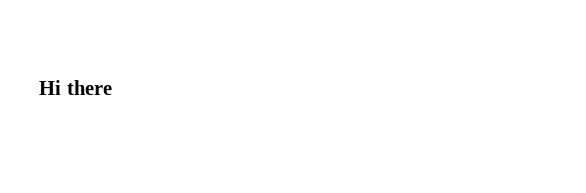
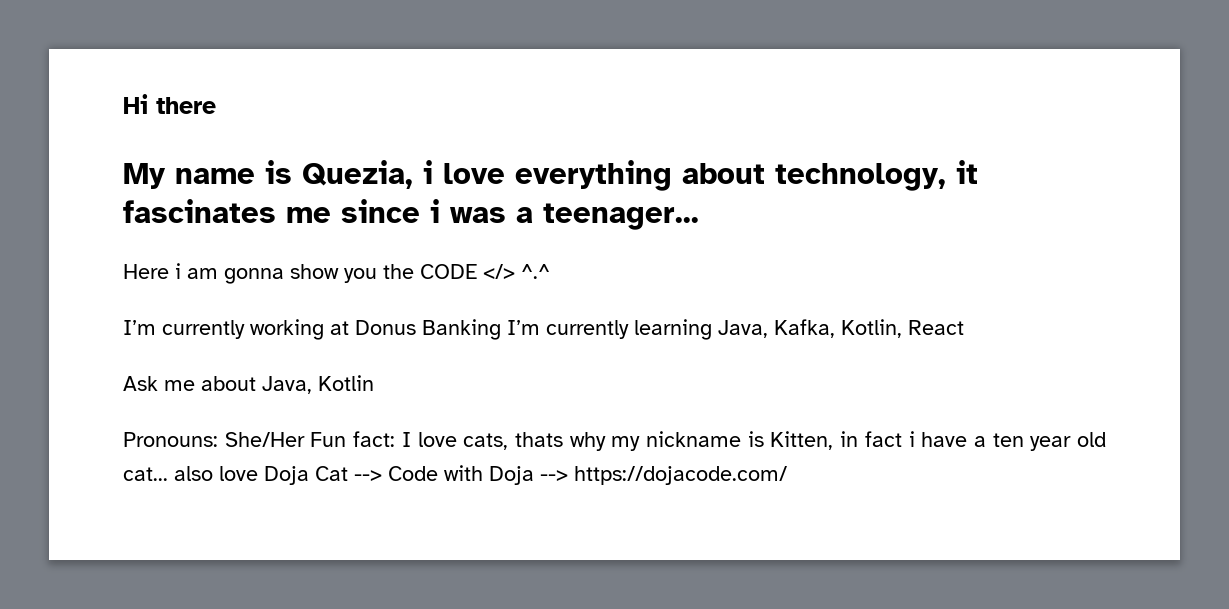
(112, 87) none -> [123,160,978,191] [123,199,699,230] [123,263,550,284] [123,319,964,340] [123,375,374,394] [123,431,1107,451] [123,465,787,485] // My name is Quezia, i love everything about technology, it fascinates me since i was a teenager... // Here i am gonna show you the CODE </> ^.^ // I’m currently working at Donus Banking I’m currently learning Java, Kafka, Kotlin, React // Ask me about Java, Kotlin // Pronouns: She/Her Fun fact: I love cats, thats why my nickname is Kitten, in fact i have a ten year old cat... also love Doja Cat --> Code with Doja --> https://dojacode.com/

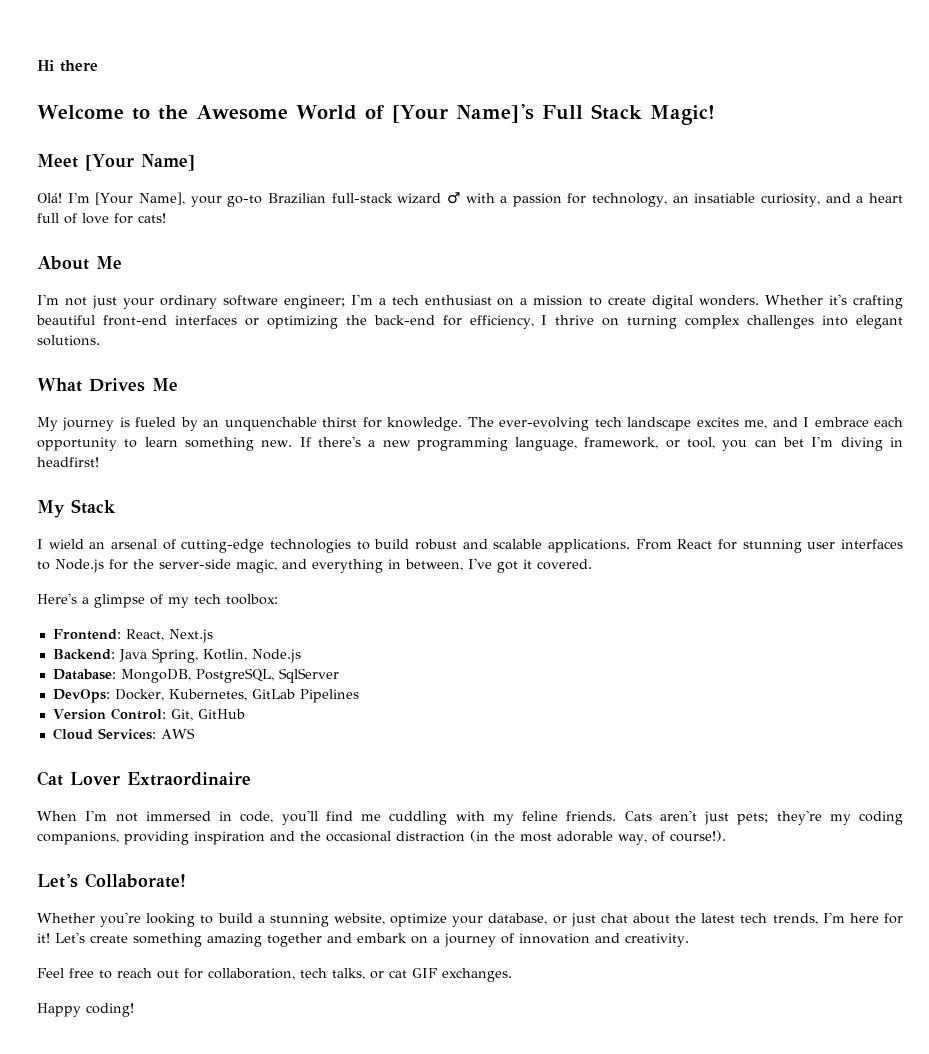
[123,160,978,191] [123,199,699,230] [123,263,550,284] [123,319,964,340] [123,375,374,394] [123,431,1107,451] [123,465,787,485] My name is Quezia, i love everything about technology, it fascinates me since i was a teenager... // Here i am gonna show you the CODE </> ^.^ // I’m currently working at Donus Banking I’m currently learning Java, Kafka, Kotlin, React // Ask me about Java, Kotlin // Pronouns: She/Her Fun fact: I love cats, thats why my nickname is Kitten, in fact i have a ten year old cat... also love Doja Cat --> Code with Doja --> https://dojacode.com/ -> [37,104,715,125] [37,154,195,171] [37,192,903,207] [37,213,166,224] [37,256,122,270] [37,294,904,309] [36,315,903,329] [37,335,100,346] [37,378,178,392] [37,417,904,431] [37,436,904,451] [37,457,99,467] [37,499,116,518] [37,539,903,553] [37,558,592,573] [37,593,278,608] [52,629,213,643] [52,648,301,663] [52,668,339,683] [52,689,359,703] [52,708,245,721] [52,728,195,740] [37,771,251,786] [37,810,903,825] [37,830,726,845] [37,873,186,888] [37,912,903,927] [37,932,689,947] [37,968,512,982] [37,1003,134,1017] Welcome to the Awesome World of [Your Name]'s Full Stack Magic! // Meet [Your Name] // Olá! I'm [Your Name], your go-to Brazilian full-stack wizard ♂ with a passion for technology, an insatiable curiosity, and a heart full of love for cats! // About Me // I'm not just your ordinary software engineer; I'm a tech enthusiast on a mission to create digital wonders. Whether it's crafting beautiful front-end interfaces or optimizing the back-end for efficiency, I thrive on turning complex challenges into elegant solutions. // What Drives Me // My journey is fueled by an unquenchable thirst for knowledge. The ever-evolving tech landscape excites me, and I embrace each opportunity to learn something new. If there's a new programming language, framework, or tool, you can bet I'm diving in headfirst! // My Stack // I wield an arsenal of cutting-edge technologies to build robust and scalable applications. From React for stunning user interfaces to Node.js for the server-side magic, and everything in between, I've got it covered. // Here's a glimpse of my tech toolbox: // Frontend: React, Next.js // Backend: Java Spring, Kotlin, Node.js // Database: MongoDB, PostgreSQL, SqlServer // DevOps: Docker, Kubernetes, GitLab Pipelines // Version Control: Git, GitHub // Cloud Services: AWS // Cat Lover Extraordinaire // When I'm not immersed in code, you'll find me cuddling with my feline friends. Cats aren't just pets; they're my coding companions, providing inspiration and the occasional distraction (in the most adorable way, of course!). // Let's Collaborate! // Whether you're looking to build a stunning website, optimize your database, or just chat about the latest tech trends, I'm here for it! Let's create something amazing together and embark on a journey of innovation and creativity. // Feel free to reach out for collaboration, tech talks, or cat GIF exchanges. // Happy coding!

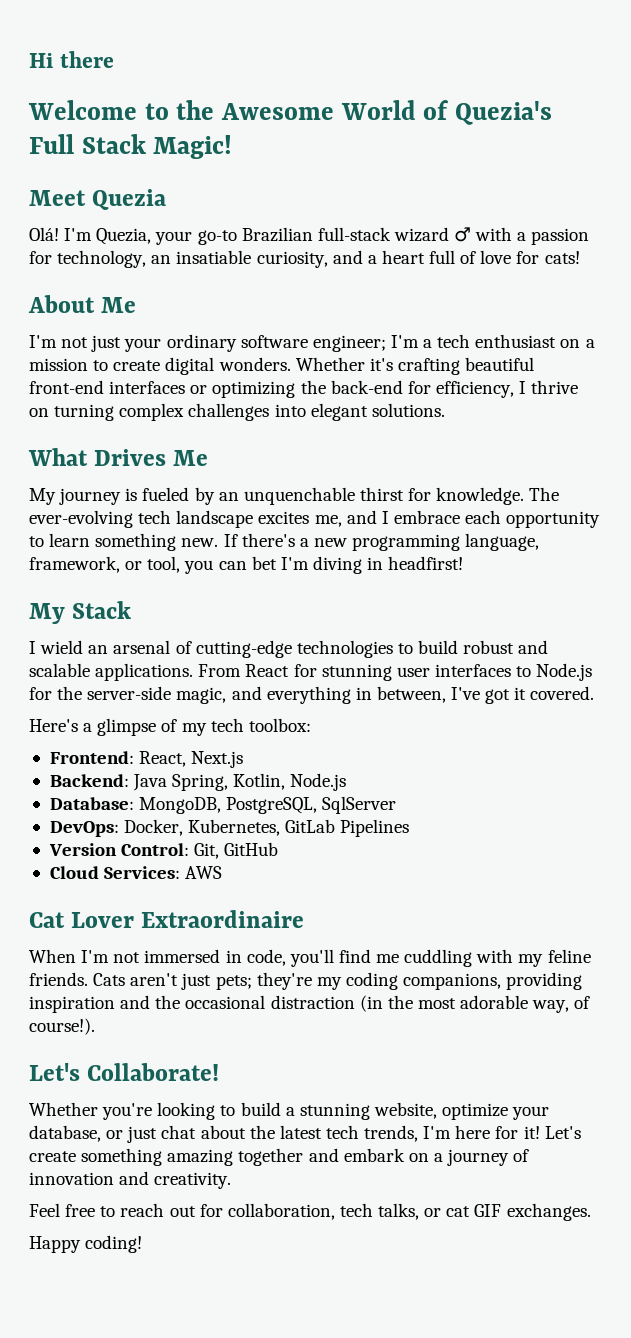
[391,104,534,123] [Your Name]'s -> [455,101,553,125] Quezia's
[85,154,195,171] [Your Name] -> [92,189,167,210] Quezia
[95,192,185,205] [Your Name], -> [96,228,152,245] Quezia,

